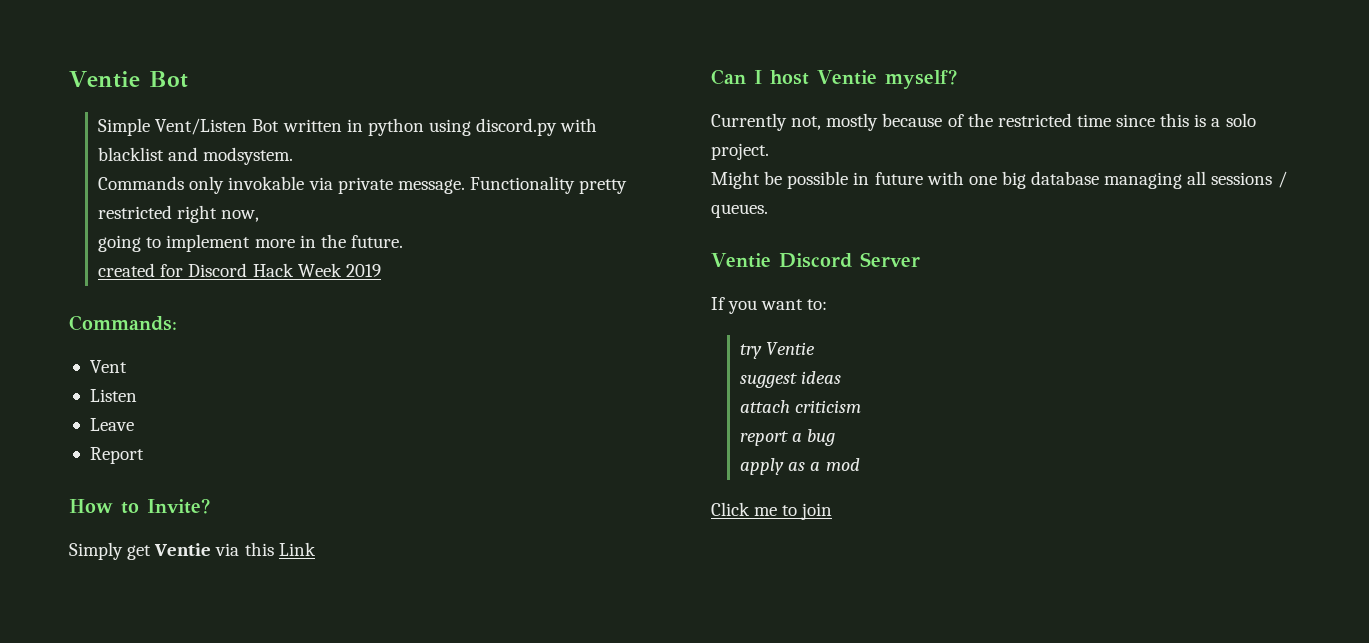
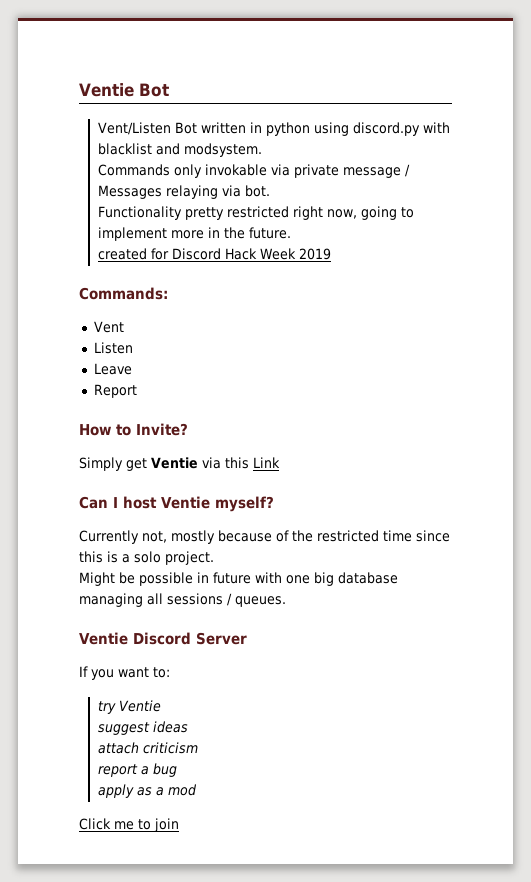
[98,118,151,136] Simple -> (169, 90) none
[397,179,465,194] message. -> [342,164,410,178] [97,185,270,199] message / Messages relaying via bot. //
(260, 216) // -> (357, 214) none

